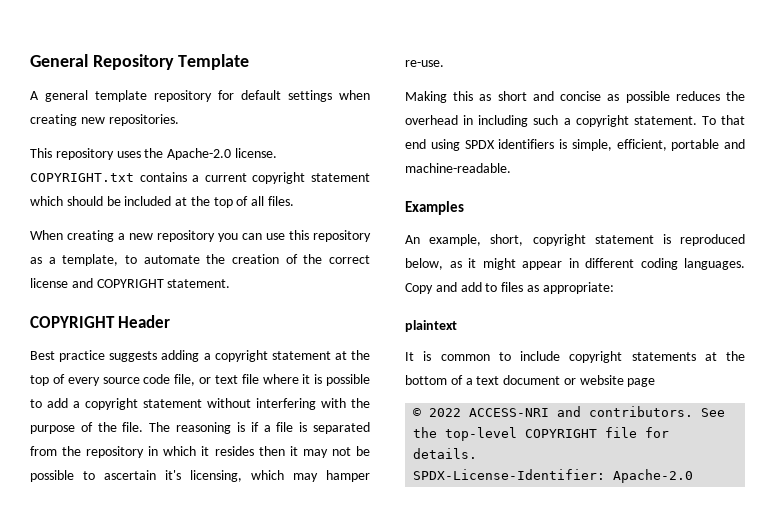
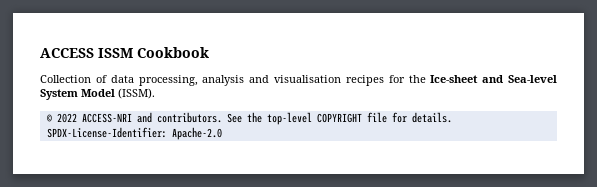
[30,54,250,70] [30,90,370,102] [30,114,179,126] [30,148,277,160] [30,172,370,184] [30,196,295,208] [30,230,371,242] [30,254,370,266] [30,278,231,288] [30,315,171,328] [30,350,370,362] [30,374,370,386] [30,398,370,410] [30,422,370,434] [30,446,370,458] [30,470,370,482] [405,60,444,67] [405,91,745,103] [405,115,745,127] [405,139,745,151] [405,163,511,173] [405,201,464,215] [405,234,745,246] [405,258,745,270] [405,282,614,294] [405,320,457,332] [405,351,745,363] [405,375,656,387] General Repository Template // A general template repository for default settings when creating new repositories. // This repository uses the Apache-2.0 license. COPYRIGHT.txt contains a current copyright statement which should be included at the top of all files. // When creating a new repository you can use this repository as a template, to automate the creation of the correct license and COPYRIGHT statement. // COPYRIGHT Header // Best practice suggests adding a copyright statement at the top of every source code file, or text file where it is possible to add a copyright statement without interfering with the purpose of the file. The reasoning is if a file is separated from the repository in which it resides then it may not be possible to ascertain it's licensing, which may hamper re-use. // Making this as short and concise as possible reduces the overhead in including such a copyright statement. To that end using SPDX identifiers is simple, efficient, portable and machine-readable. // Examples // An example, short, copyright statement is reproduced below, as it might appear in different coding languages. Copy and add to files as appropriate: // plaintext // It is common to include copyright statements at the bottom of a text document or website page -> [40,47,209,58] [40,75,557,86] [40,88,155,100] ACCESS ISSM Cookbook // Collection of data processing, analysis and visualisation recipes for the Ice-sheet and Sea-level System Model (ISSM).

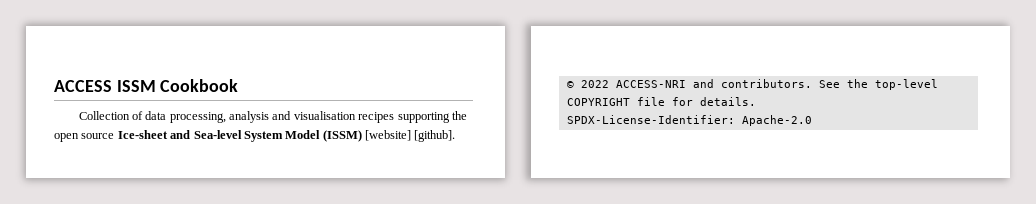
[388,75,426,83] for the -> [397,111,467,123] [54,133,115,142] supporting the open source
[118,88,155,99] (ISSM). -> [322,130,456,142] (ISSM) [website] [github].

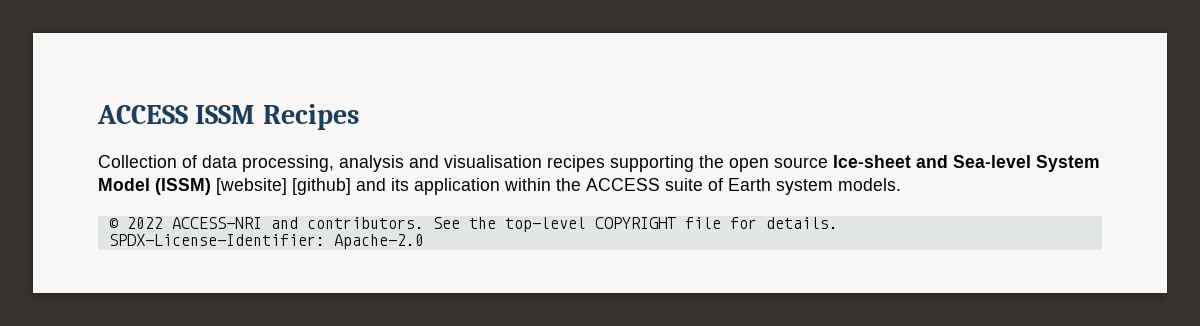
[160,79,239,92] Cookbook -> [262,104,359,130] Recipes
[414,130,456,142] [github]. -> [292,178,901,195] [github] and its application within the ACCESS suite of Earth system models.

